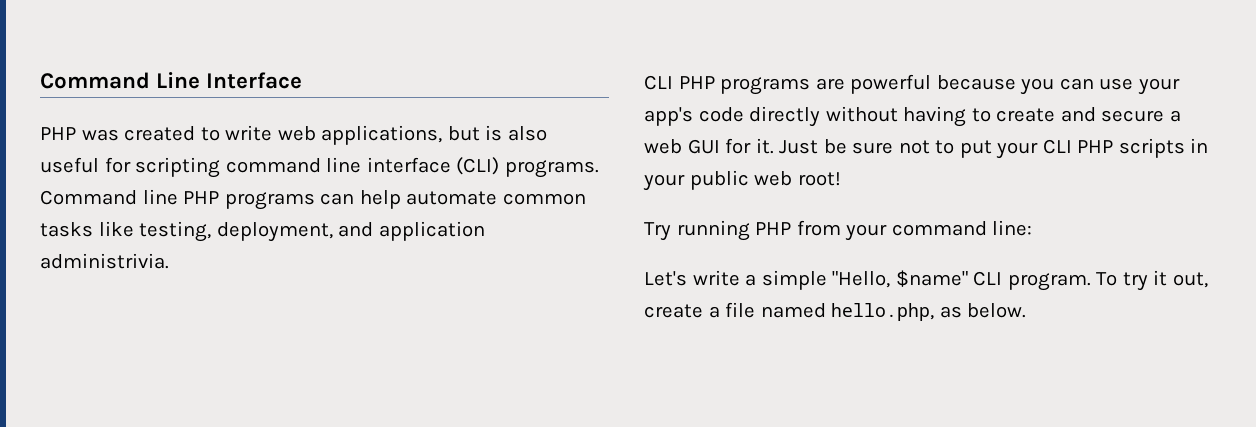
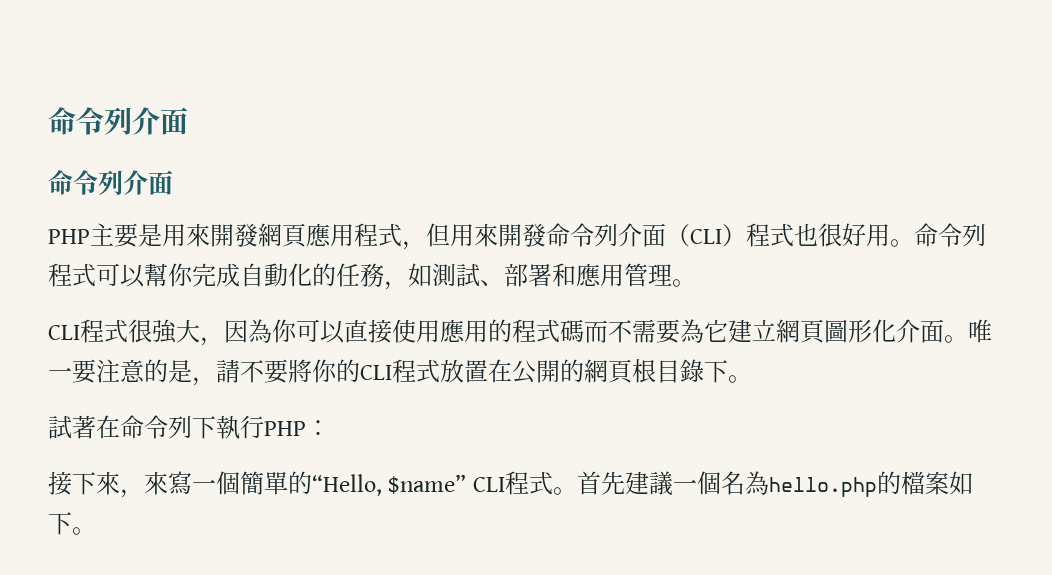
[40,72,303,89] [40,125,547,145] [40,157,599,178] [40,189,586,210] [40,221,485,242] [40,253,169,269] [644,74,1180,95] [644,106,1181,127] [644,138,1209,159] [643,170,841,191] [644,220,1033,241] [644,270,1208,291] [644,302,1027,321] Command Line Interface // PHP was created to write web applications, but is also useful for scripting command line interface (CLI) programs. Command line PHP programs can help automate common tasks like testing, deployment, and application administrivia. // CLI PHP programs are powerful because you can use your app's code directly without having to create and secure a web GUI for it. Just be sure not to put your CLI PHP scripts in your public web root! // Try running PHP from your command line: // Let's write a simple "Hello, $name" CLI program. To try it out, create a file named hello.php, as below. -> [48,107,188,135] [48,170,173,196] [48,223,986,250] [48,263,696,290] [48,319,992,346] [48,359,752,386] [48,415,330,439] [48,471,973,498] [48,512,96,535] 命令列介面 // 命令列介面 // PHP主要是用來開發網頁應用程式，但用來開發命令列介面（CLI）程式也很好用。命令列程式可以幫你完成自動化的任務，如測試、部署和應用管理。 // CLI程式很強大，因為你可以直接使用應用的程式碼而不需要為它建立網頁圖形化介面。唯一要注意的是，請不要將你的CLI程式放置在公開的網頁根目錄下。 // 試著在命令列下執行PHP： // 接下來，來寫一個簡單的“Hello, $name” CLI程式。首先建議一個名為hello.php的檔案如下。

